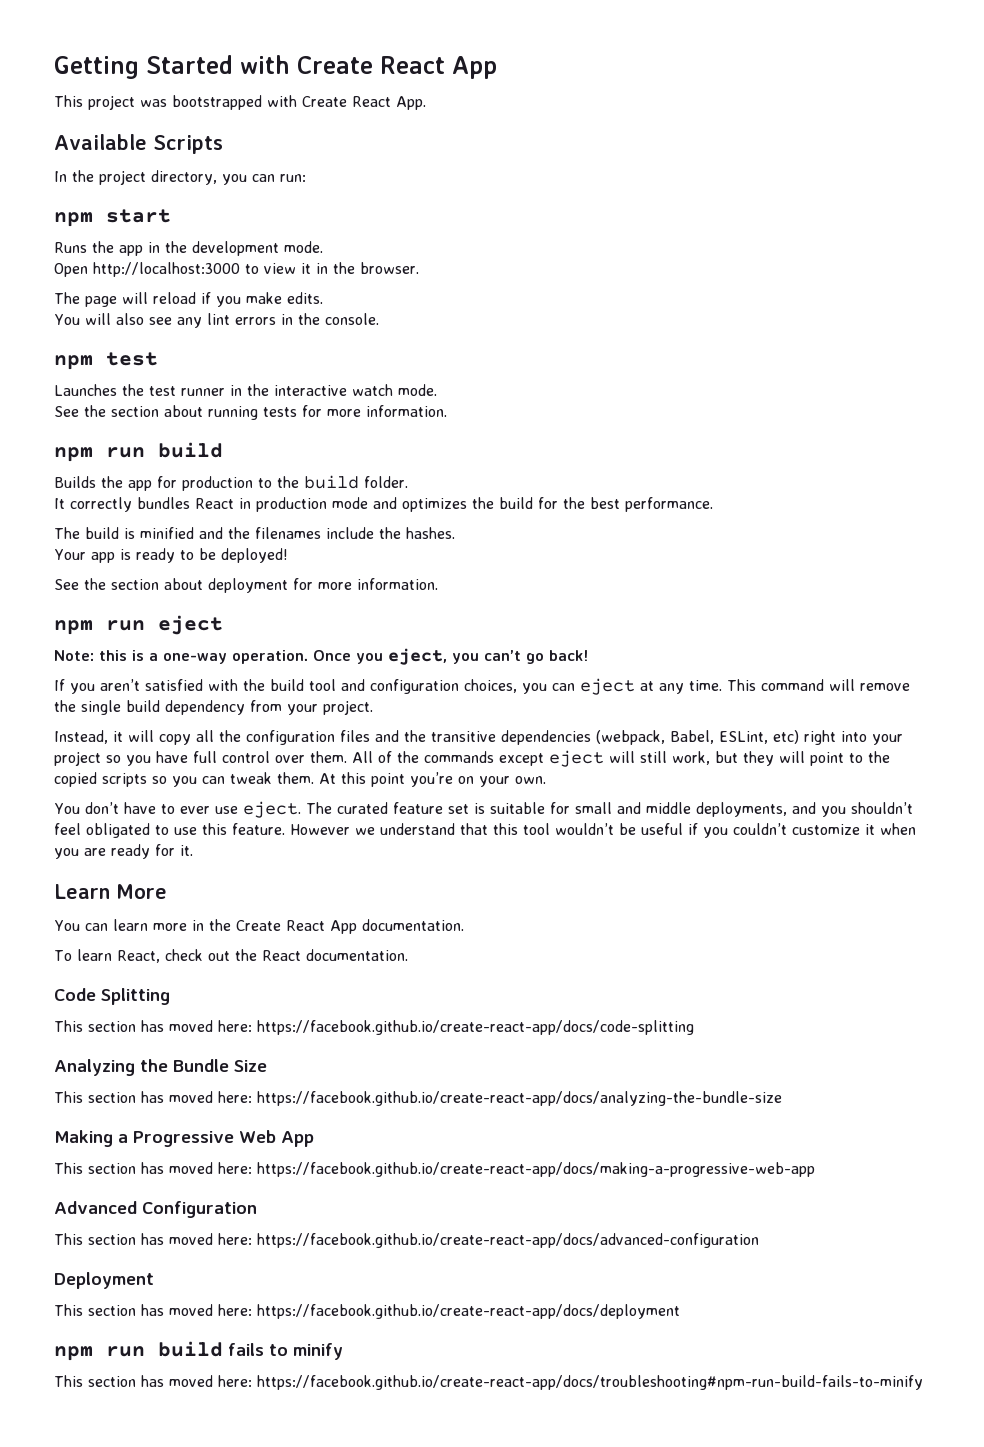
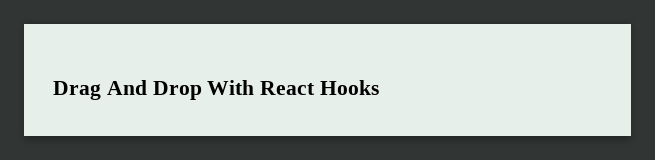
[54,55,497,79] [54,95,426,110] [54,134,223,154] [54,170,306,185] [54,209,171,227] [54,241,323,256] [54,262,419,277] [54,292,323,307] [54,313,379,328] [54,352,158,370] [54,384,437,396] [54,405,447,420] [54,442,223,462] [54,475,408,491] [54,497,713,512] [54,527,455,539] [54,548,288,563] [54,578,438,593] [54,615,223,635] [54,648,588,665] [54,678,910,695] [54,700,373,715] [54,730,903,745] [54,750,890,767] [54,772,546,787] [54,801,913,818] [54,823,916,838] [54,844,193,859] [54,884,167,899] [54,919,464,934] [54,949,408,963] [54,988,170,1005] [54,1020,694,1035] [54,1059,267,1076] [54,1091,782,1106] [54,1130,314,1147] [54,1162,815,1177] [54,1201,257,1218] [54,1233,759,1248] [54,1272,154,1289] [54,1304,680,1319] [54,1341,343,1361] [54,1375,923,1390] Getting Started with Create React App // This project was bootstrapped with Create React App. // Available Scripts // In the project directory, you can run: // npm start // Runs the app in the development mode. // Open http://localhost:3000 to view it in the browser. // The page will reload if you make edits. // You will also see any lint errors in the console. // npm test // Launches the test runner in the interactive watch mode. // See the section about running tests for more information. // npm run build // Builds the app for production to the build folder. // It correctly bundles React in production mode and optimizes the build for the best performance. // The build is minified and the filenames include the hashes. // Your app is ready to be deployed! // See the section about deployment for more information. // npm run eject // Note: this is a one-way operation. Once you eject, you can’t go back! // If you aren’t satisfied with the build tool and configuration choices, you can eject at any time. This command will remove the single build dependency from your project. // Instead, it will copy all the configuration files and the transitive dependencies (webpack, Babel, ESLint, etc) right into your project so you have full control over them. All of the commands except eject will still work, but they will point to the copied scripts so you can tweak them. At this point you’re on your own. // You don’t have to ever use eject. The curated feature set is suitable for small and middle deployments, and you shouldn’t feel obligated to use this feature. However we understand that this tool wouldn’t be useful if you couldn’t customize it when you are ready for it. // Learn More // You can learn more in the Create React App documentation. // To learn React, check out the React documentation. // Code Splitting // This section has moved here: https://facebook.github.io/create-react-app/docs/code-splitting // Analyzing the Bundle Size // This section has moved here: https://facebook.github.io/create-react-app/docs/analyzing-the-bundle-size // Making a Progressive Web App // This section has moved here: https://facebook.github.io/create-react-app/docs/making-a-progressive-web-app // Advanced Configuration // This section has moved here: https://facebook.github.io/create-react-app/docs/advanced-configuration // Deployment // This section has moved here: https://facebook.github.io/create-react-app/docs/deployment // npm run build fails to minify // This section has moved here: https://facebook.github.io/create-react-app/docs/troubleshooting#npm-run-build-fails-to-minify -> [53,80,380,100] Drag And Drop With React Hooks

